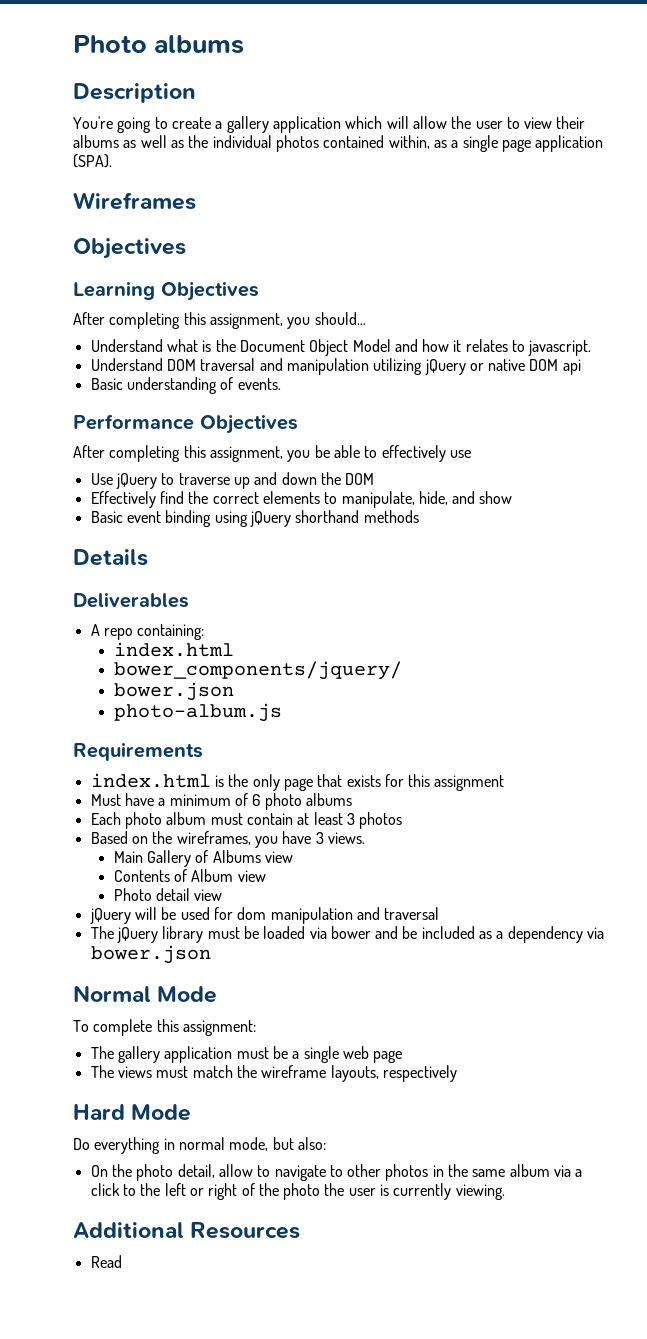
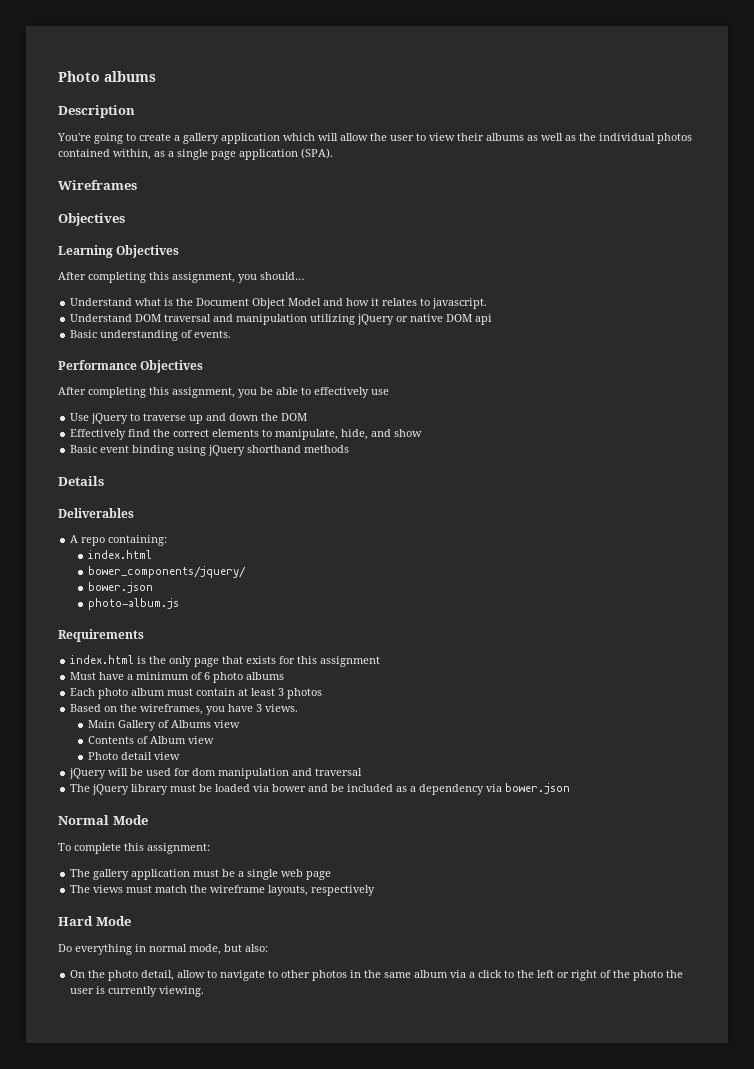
[73,1222,301,1239] [90,1255,122,1268] // Additional Resources // Read -> (205, 991) none

